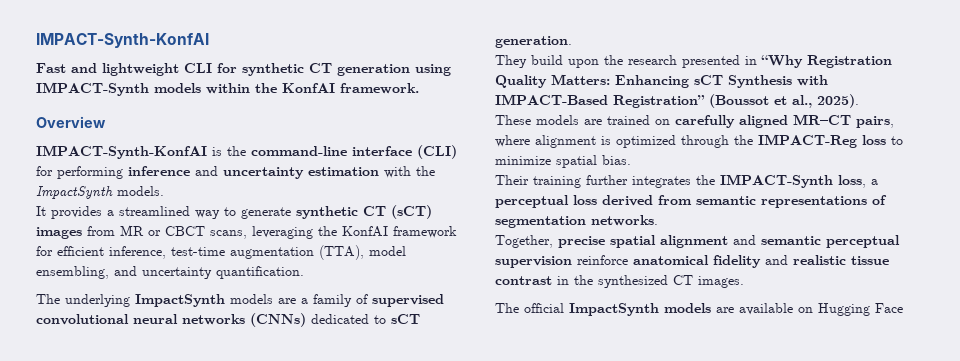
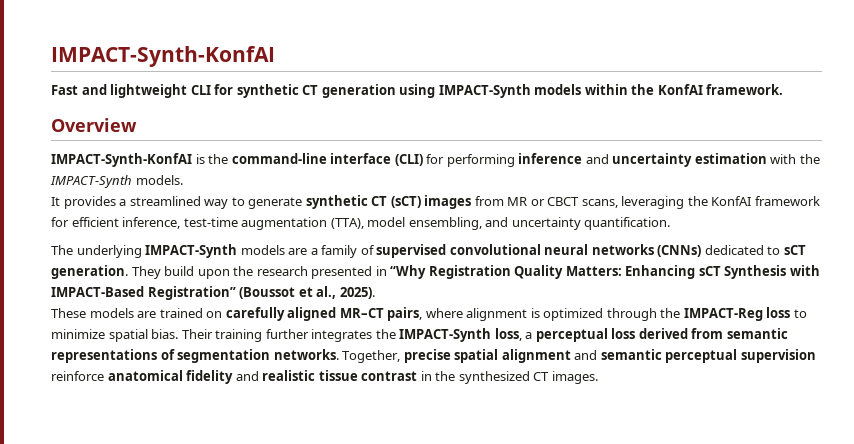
[36,186,113,199] ImpactSynth -> [50,175,132,188] IMPACT-Synth
[135,294,225,307] ImpactSynth -> [145,244,238,258] IMPACT-Synth
(572, 42) // -> (128, 272) none
(631, 160) // -> (179, 334) none
(658, 220) // -> (339, 354) none
[495,303,903,316] // The official ImpactSynth models are available on Hugging Face -> (598, 377) none

